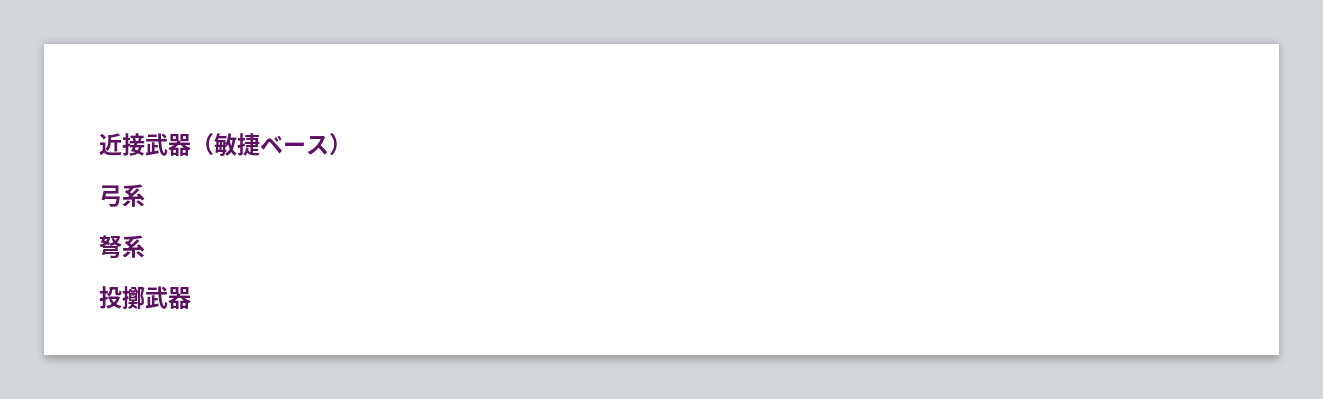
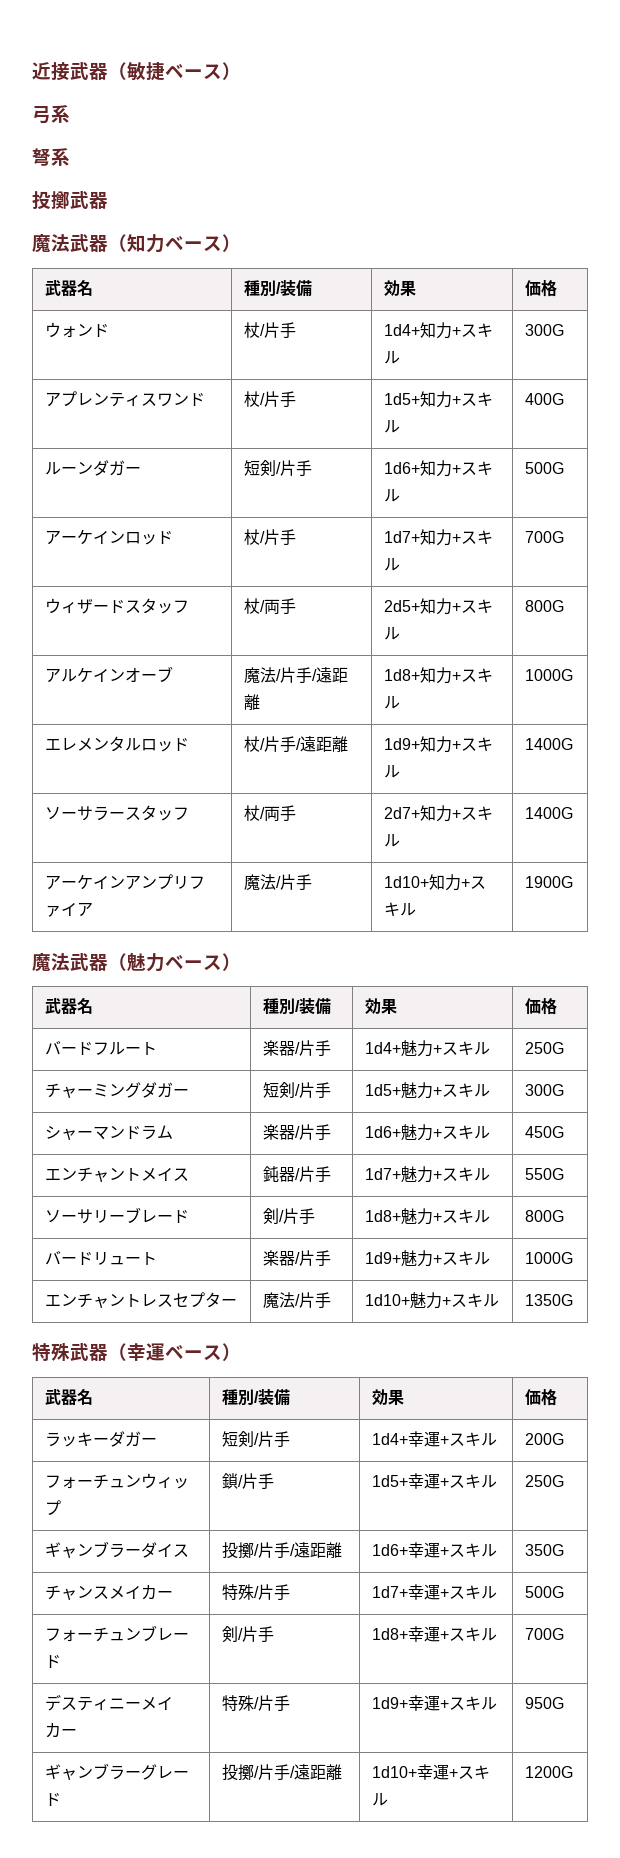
(191, 298) none -> [32,234,241,253] [44,280,93,297] [243,280,312,297] [383,280,416,296] [524,279,557,297] [44,322,109,338] [243,322,296,339] [383,322,493,339] [383,351,400,364] [524,324,564,336] [44,391,205,407] [243,391,296,408] [383,391,493,408] [383,420,400,433] [524,393,564,405] [44,460,141,476] [243,460,312,477] [383,460,493,477] [383,489,400,502] [524,462,564,474] [44,529,173,545] [243,529,296,546] [383,529,493,546] [383,558,400,571] [524,531,564,543] [44,598,189,614] [243,598,296,615] [383,598,493,615] [383,627,400,640] [524,600,564,612] [44,666,173,683] [243,667,348,684] [243,694,260,710] [383,667,493,684] [383,696,400,709] [524,669,573,681] [44,736,189,752] [243,736,348,753] [383,736,493,753] [383,765,400,778] [524,738,573,750] [44,805,189,821] [243,805,296,822] [383,805,493,822] [383,834,400,847] [524,807,573,819] [44,874,205,890] [44,902,93,917] [243,874,312,891] [383,874,486,891] [383,902,416,916] [524,876,573,888] [32,952,241,972] [44,998,93,1015] [262,998,331,1015] [364,998,397,1014] [524,997,557,1015] [44,1041,157,1055] [262,1040,331,1057] [364,1040,490,1057] [524,1042,564,1054] [44,1082,189,1098] [262,1082,331,1099] [364,1082,490,1099] [524,1084,564,1096] [44,1125,173,1140] [262,1124,331,1141] [364,1124,490,1141] [524,1126,564,1138] [44,1167,189,1182] [262,1166,331,1183] [364,1166,490,1183] [524,1168,564,1180] [44,1207,189,1224] [262,1208,315,1225] [364,1208,490,1225] [524,1210,564,1222] [44,1251,157,1265] [262,1250,331,1267] [364,1250,490,1267] [524,1252,573,1264] [44,1292,237,1308] [262,1292,331,1309] [364,1292,499,1309] [524,1294,573,1306] [32,1343,241,1362] [44,1389,93,1406] [221,1389,290,1406] [371,1389,404,1405] [524,1388,557,1406] [44,1431,157,1447] [221,1431,290,1448] [371,1431,497,1447] [524,1433,564,1445] [44,1473,189,1489] [44,1500,61,1516] [221,1473,274,1490] [371,1473,497,1489] [524,1475,564,1487] [44,1541,189,1558] [221,1542,342,1559] [371,1542,497,1558] [524,1544,564,1556] [44,1585,173,1600] [221,1584,290,1601] [371,1584,497,1600] [524,1586,564,1598] [44,1625,189,1642] [44,1655,61,1668] [221,1626,274,1643] [371,1626,497,1642] [524,1628,564,1640] [44,1694,173,1711] [44,1723,77,1738] [221,1695,290,1712] [371,1695,497,1711] [524,1697,564,1709] [44,1763,189,1780] [44,1793,61,1806] [221,1764,342,1781] [371,1764,490,1780] [371,1793,388,1806] [524,1766,573,1778] // 魔法武器（知力ベース） // 武器名 | 種別/装備 | 効果 | 価格 // ウォンド | 杖/片手 | 1d4+知力+スキル | 300G // アプレンティスワンド | 杖/片手 | 1d5+知力+スキル | 400G // ルーンダガー | 短剣/片手 | 1d6+知力+スキル | 500G // アーケインロッド | 杖/片手 | 1d7+知力+スキル | 700G // ウィザードスタッフ | 杖/両手 | 2d5+知力+スキル | 800G // アルケインオーブ | 魔法/片手/遠距離 | 1d8+知力+スキル | 1000G // エレメンタルロッド | 杖/片手/遠距離 | 1d9+知力+スキル | 1400G // ソーサラースタッフ | 杖/両手 | 2d7+知力+スキル | 1400G // アーケインアンプリファイア | 魔法/片手 | 1d10+知力+スキル | 1900G // 魔法武器（魅力ベース） // 武器名 | 種別/装備 | 効果 | 価格 // バードフルート | 楽器/片手 | 1d4+魅力+スキル | 250G // チャーミングダガー | 短剣/片手 | 1d5+魅力+スキル | 300G // シャーマンドラム | 楽器/片手 | 1d6+魅力+スキル | 450G // エンチャントメイス | 鈍器/片手 | 1d7+魅力+スキル | 550G // ソーサリーブレード | 剣/片手 | 1d8+魅力+スキル | 800G // バードリュート | 楽器/片手 | 1d9+魅力+スキル | 1000G // エンチャントレスセプター | 魔法/片手 | 1d10+魅力+スキル | 1350G // 特殊武器（幸運ベース） // 武器名 | 種別/装備 | 効果 | 価格 // ラッキーダガー | 短剣/片手 | 1d4+幸運+スキル | 200G // フォーチュンウィップ | 鎖/片手 | 1d5+幸運+スキル | 250G // ギャンブラーダイス | 投擲/片手/遠距離 | 1d6+幸運+スキル | 350G // チャンスメイカー | 特殊/片手 | 1d7+幸運+スキル | 500G // フォーチュンブレード | 剣/片手 | 1d8+幸運+スキル | 700G // デスティニーメイカー | 特殊/片手 | 1d9+幸運+スキル | 950G // ギャンブラーグレード | 投擲/片手/遠距離 | 1d10+幸運+スキル | 1200G

